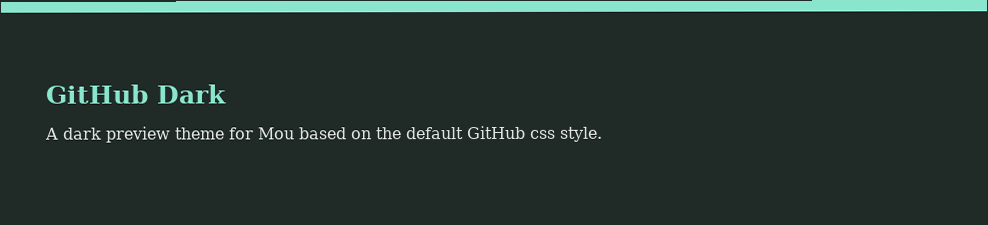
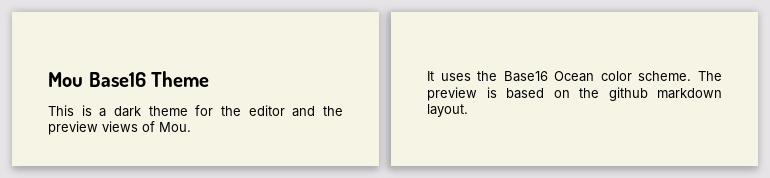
[45,84,226,104] [45,125,603,143] GitHub Dark // A dark preview theme for Mou based on the default GitHub css style. -> [48,71,210,87] [48,105,343,117] [48,121,191,135] [427,71,722,82] [427,87,722,101] [427,104,468,117] Mou Base16 Theme // This is a dark theme for the editor and the preview views of Mou. // It uses the Base16 Ocean color scheme. The preview is based on the github markdown layout.

